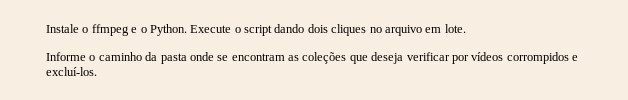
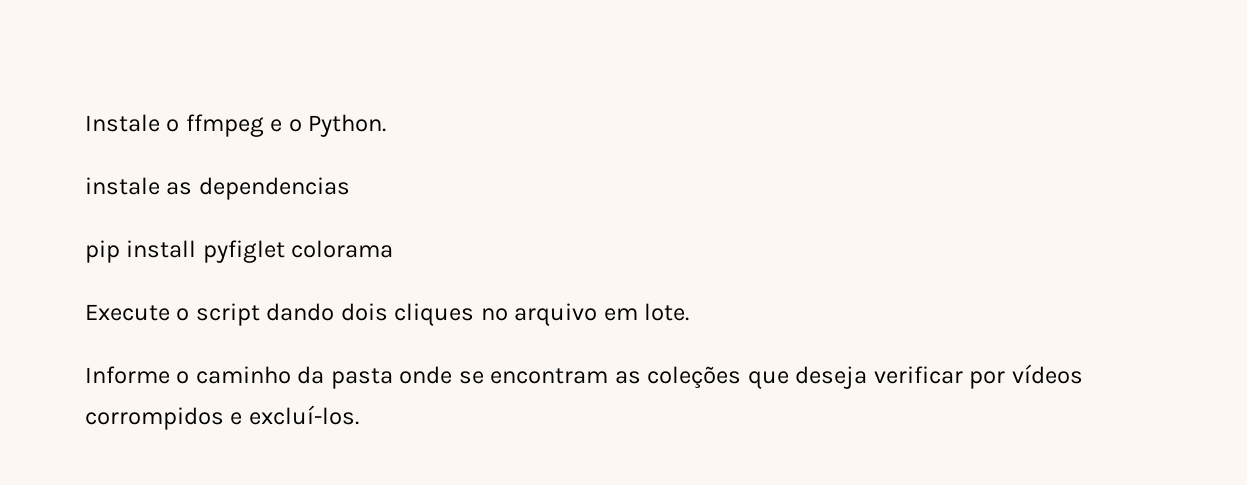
(187, 30) none -> [85,177,350,200] [85,240,394,263] // instale as dependencias // pip install pyfiglet colorama //

